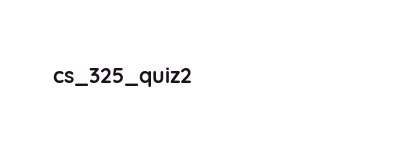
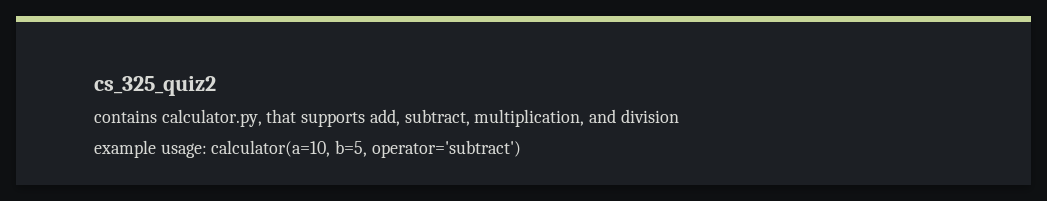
(192, 77) none -> [94,109,679,127] [94,140,521,158] // contains calculator.py, that supports add, subtract, multiplication, and division // example usage: calculator(a=10, b=5, operator='subtract')

